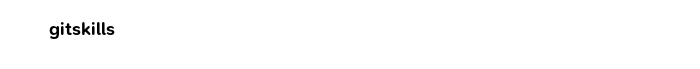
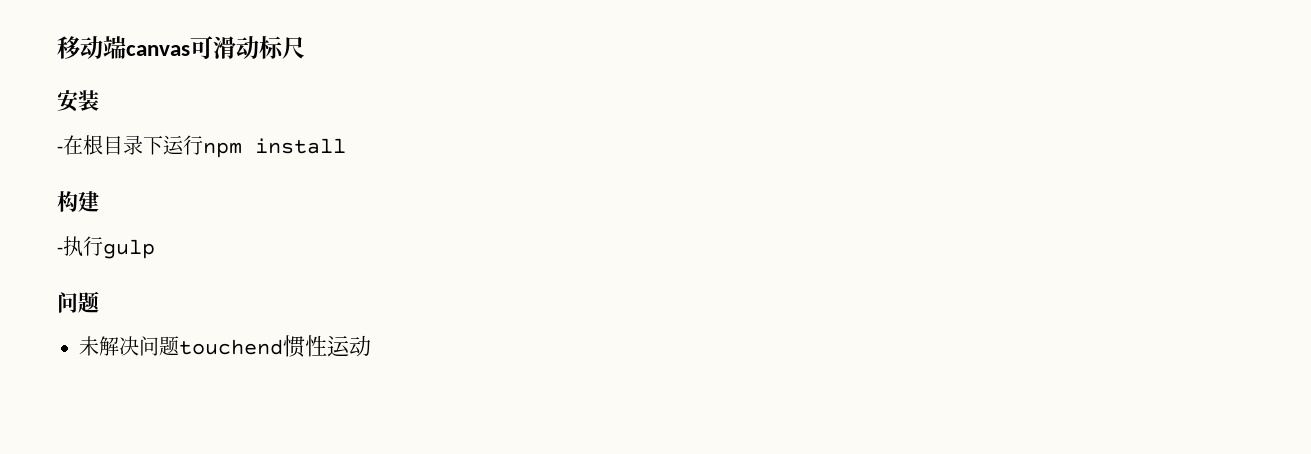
[49,22,115,39] gitskills -> [57,36,305,59] [57,90,99,112] [57,135,346,158] [57,191,99,212] [57,236,155,259] [57,291,99,313] [79,335,371,358] 移动端canvas可滑动标尺 // 安装 // -在根目录下运行npm install // 构建 // -执行gulp // 问题 // 未解决问题touchend惯性运动

